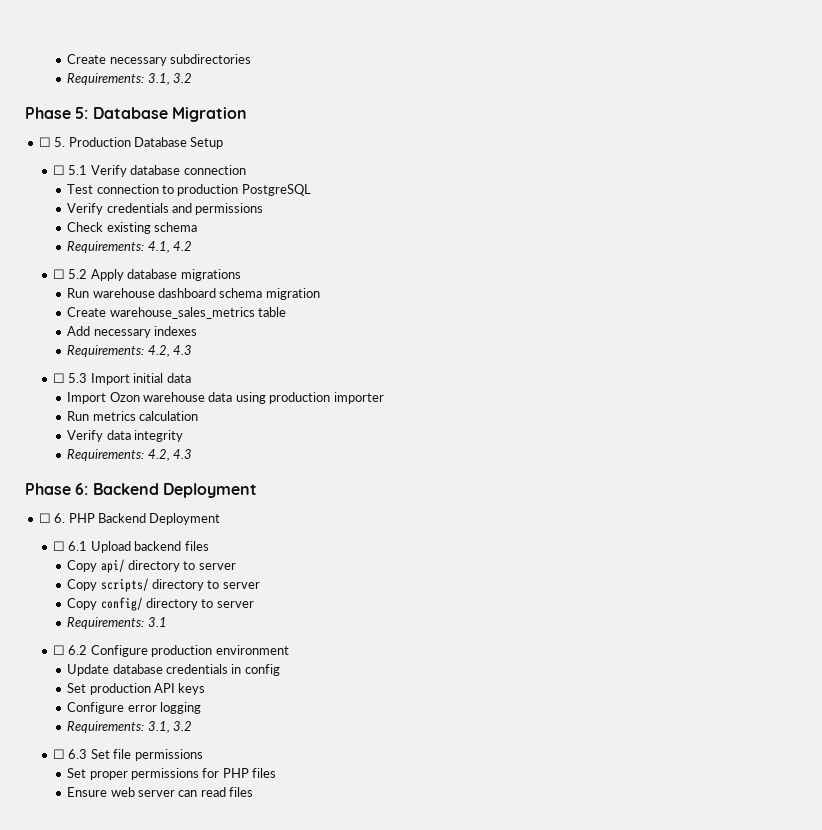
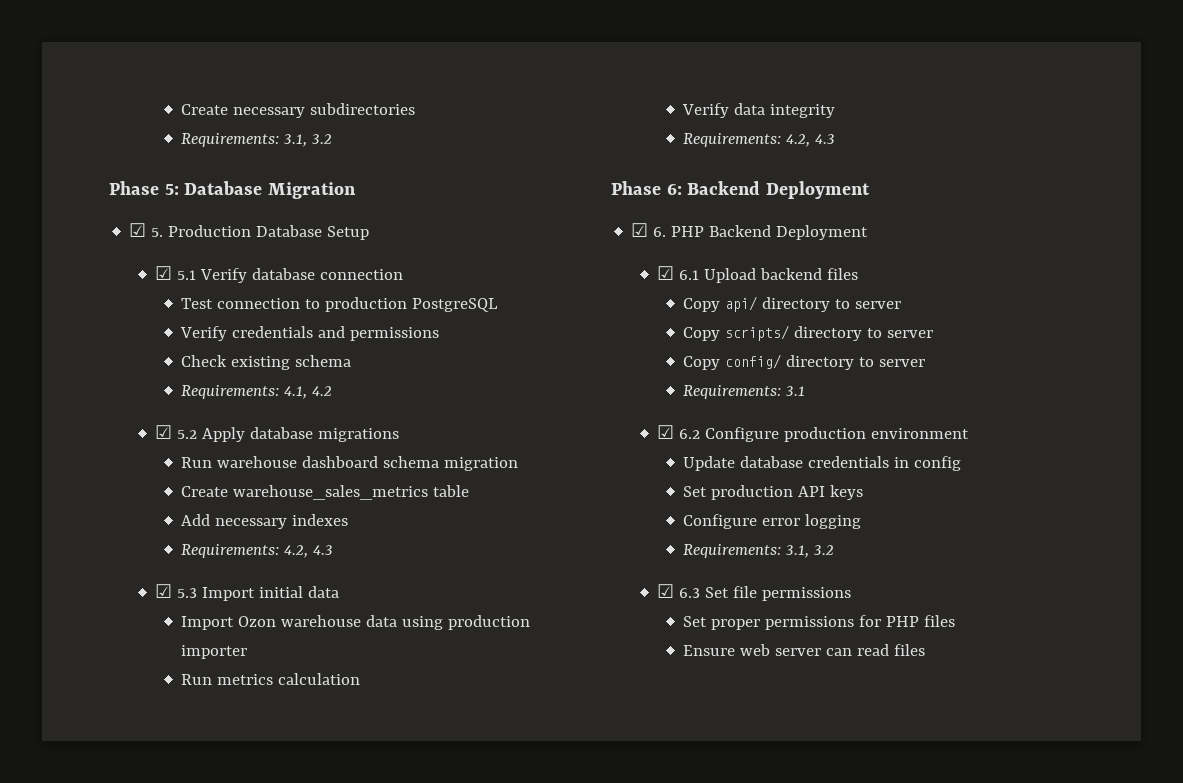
[38,137,51,147] ☐ -> [129,223,147,237] ☑
[53,165,66,175] ☐ -> [155,266,173,280] ☑
[53,269,66,279] ☐ -> [155,425,173,439] ☑
[53,373,66,383] ☐ -> [155,584,173,598] ☑
[38,513,51,523] ☐ -> [631,223,649,237] ☑
[53,541,66,551] ☐ -> [657,266,675,280] ☑
[53,645,66,655] ☐ -> [657,425,675,439] ☑
[53,749,66,759] ☐ -> [657,584,675,598] ☑

